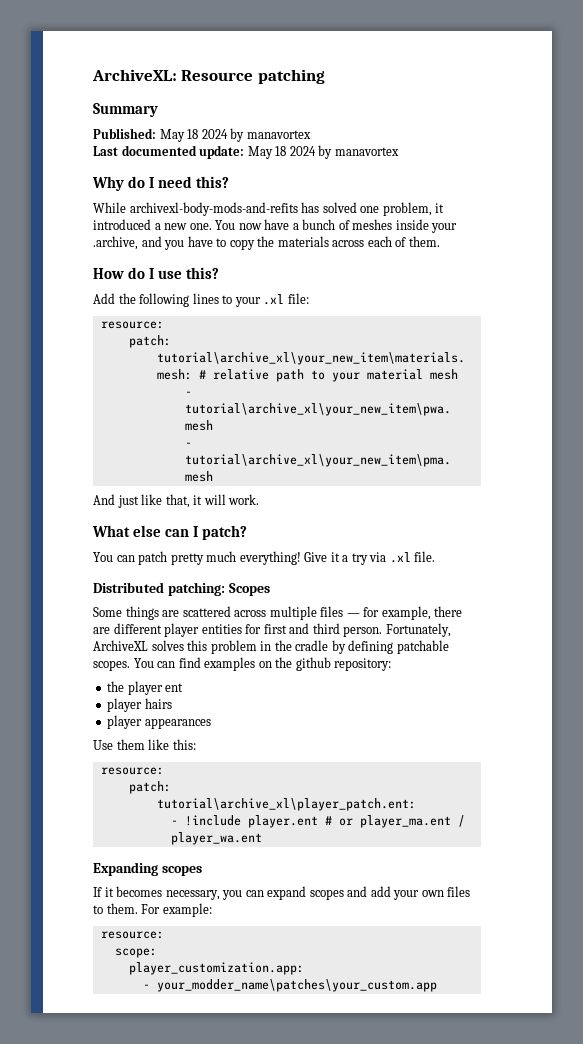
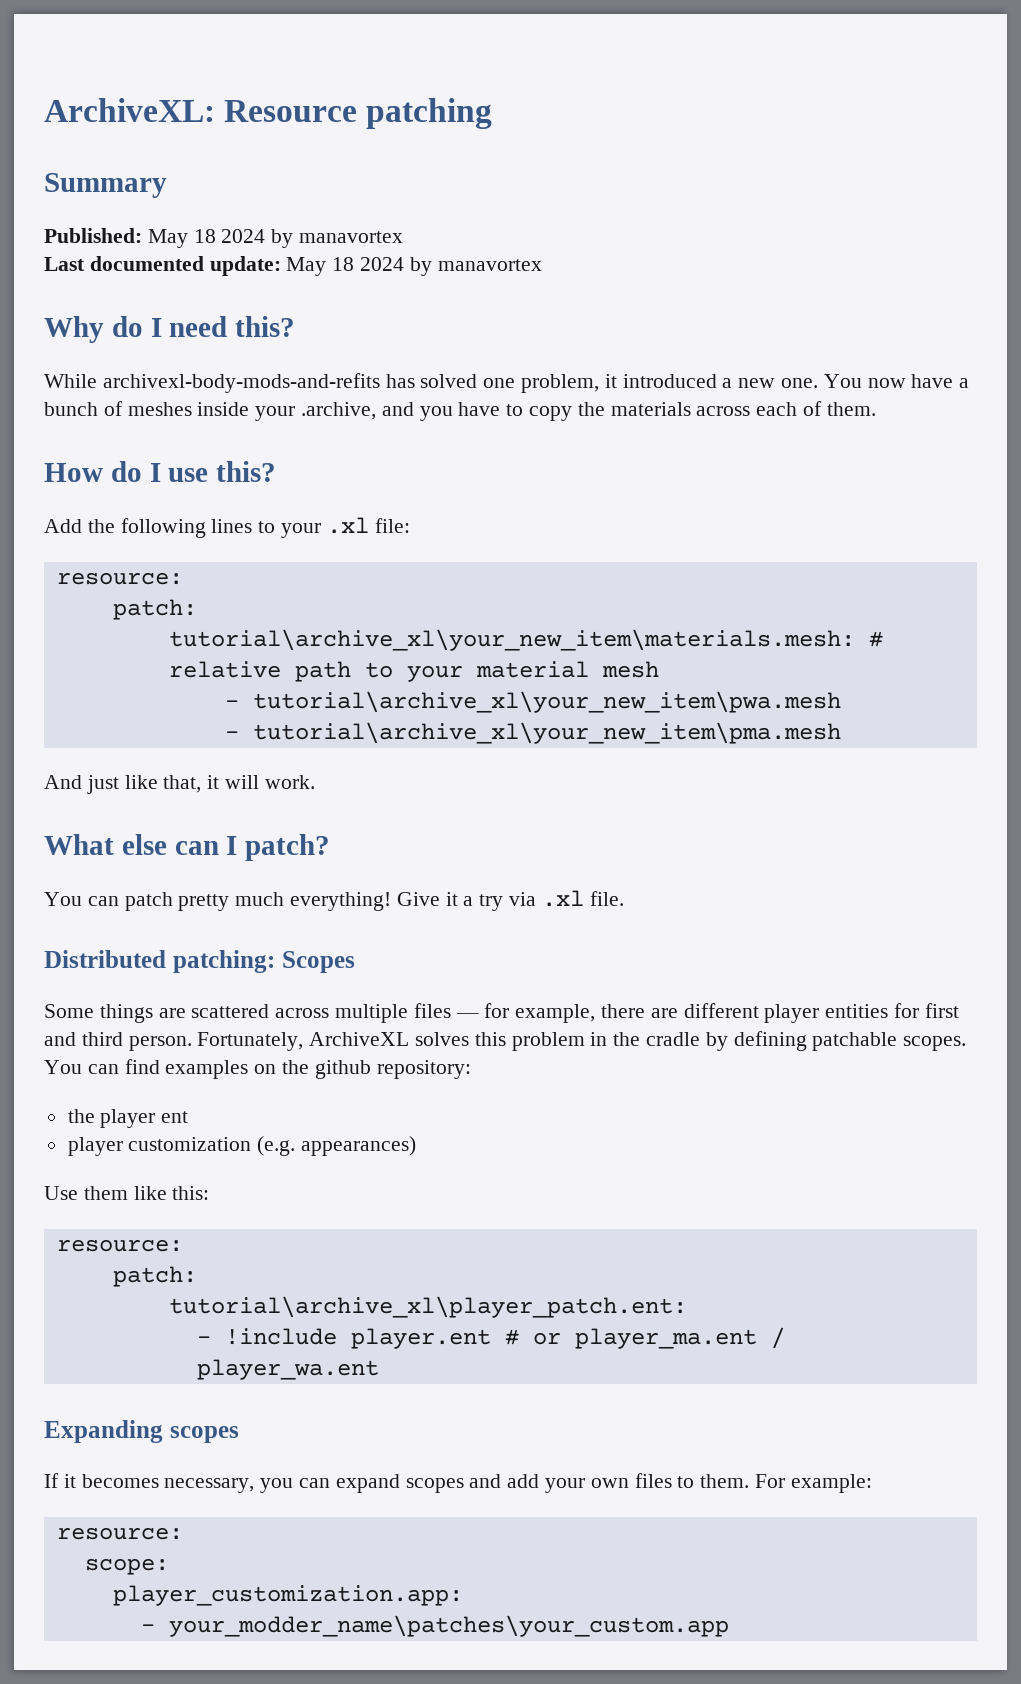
[144,698,172,709] [107,715,211,729] hairs // player appearances -> [128,1136,417,1156] customization (e.g. appearances)

